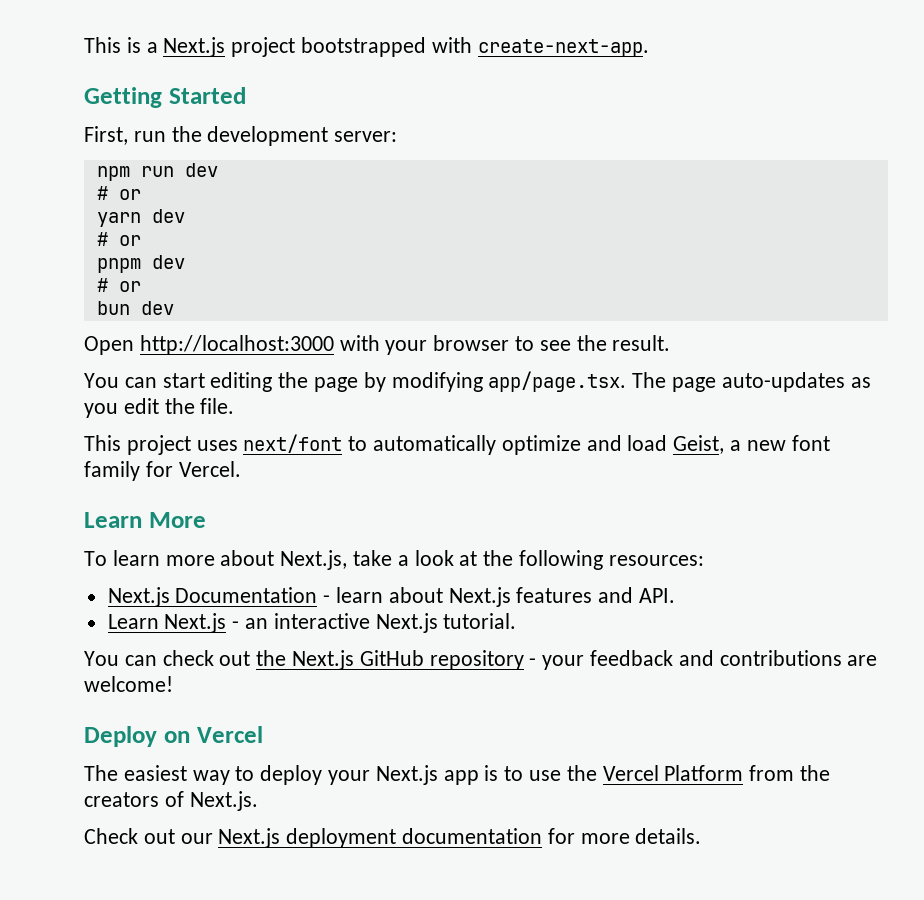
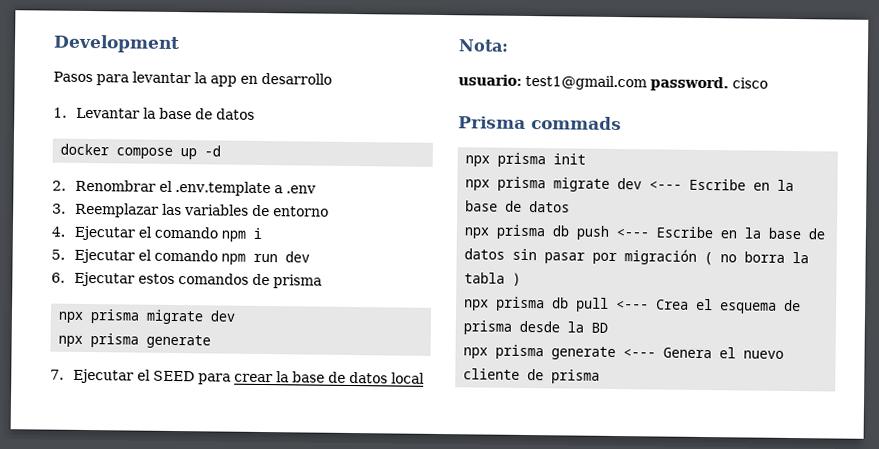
[84,37,649,57] [84,87,246,108] [84,126,398,146] [96,163,218,181] [96,186,141,200] [96,209,185,227] [96,232,141,246] [96,255,185,273] [96,278,141,292] [96,301,174,315] [84,335,671,355] [84,371,871,392] [84,398,235,418] [84,434,830,455] [84,461,241,481] [84,512,206,528] [84,550,704,570] [107,587,676,607] [107,613,517,633] [84,650,878,670] [84,676,173,692] [84,726,263,747] [84,765,831,785] [84,791,258,811] [84,828,702,848] This is a Next.js project bootstrapped with create-next-app. // Getting Started // First, run the development server: // npm run dev // # or // yarn dev // # or // pnpm dev // # or // bun dev // Open http://localhost:3000 with your browser to see the result. // You can start editing the page by modifying app/page.tsx. The page auto-updates as you edit the file. // This project uses next/font to automatically optimize and load Geist, a new font family for Vercel. // Learn More // To learn more about Next.js, take a look at the following resources: // Next.js Documentation - learn about Next.js features and API. // Learn Next.js - an interactive Next.js tutorial. // You can check out the Next.js GitHub repository - your feedback and contributions are welcome! // Deploy on Vercel // The easiest way to deploy your Next.js app is to use the Vercel Platform from the creators of Next.js. // Check out our Next.js deployment documentation for more details. -> [53,34,180,54] [53,71,332,87] [53,107,256,120] [60,143,222,160] [52,179,317,197] [52,202,330,218] [51,225,263,242] [51,248,311,265] [51,271,323,289] [58,309,237,325] [58,333,212,349] [50,368,426,385] [458,39,509,52] [458,74,768,92] [458,116,622,131] [465,152,587,168] [465,176,795,192] [465,200,571,213] [464,224,826,240] [464,248,810,266] [464,272,522,286] [464,296,802,314] [463,320,609,335] [463,344,785,361] [463,368,601,384] Development // Pasos para levantar la app en desarrollo // 1. Levantar la base de datos // docker compose up -d // 2. Renombrar el .env.template a .env // 3. Reemplazar las variables de entorno // 4. Ejecutar el comando npm i // 5. Ejecutar el comando npm run dev // 6. Ejecutar estos comandos de prisma // npx prisma migrate dev // npx prisma generate // 7. Ejecutar el SEED para crear la base de datos local // Nota: // usuario: test1@gmail.com password. cisco // Prisma commads // npx prisma init // npx prisma migrate dev <--- Escribe en la base de datos // npx prisma db push <--- Escribe en la base de datos sin pasar por migración ( no borra la tabla ) // npx prisma db pull <--- Crea el esquema de prisma desde la BD // npx prisma generate <--- Genera el nuevo cliente de prisma

